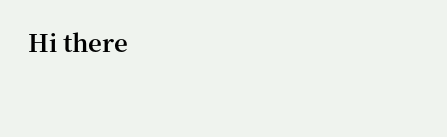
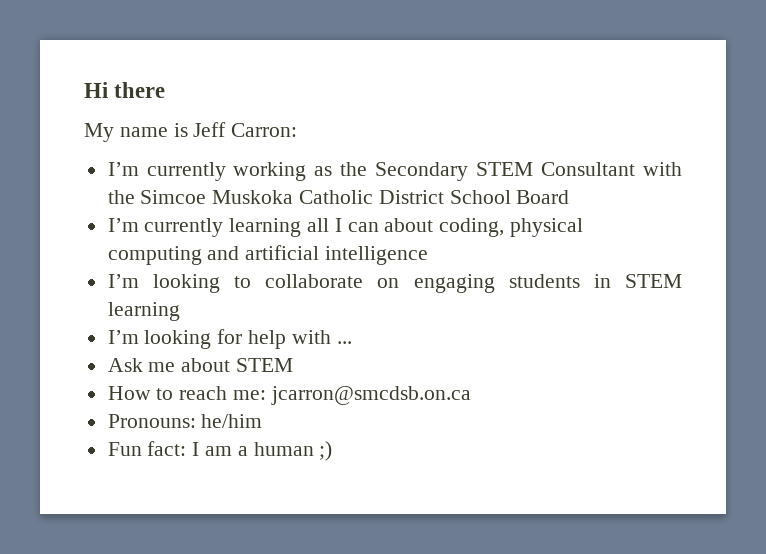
(129, 42) none -> [84,122,298,142] [107,162,682,181] [107,190,570,204] [107,218,584,237] [107,245,429,265] [107,274,682,293] [107,302,180,321] [107,329,352,349] [107,358,294,372] [107,386,471,405] [107,414,263,428] [107,441,333,461] // My name is Jeff Carron: // I’m currently working as the Secondary STEM Consultant with the Simcoe Muskoka Catholic District School Board // I’m currently learning all I can about coding, physical computing and artificial intelligence // I’m looking to collaborate on engaging students in STEM learning // I’m looking for help with ... // Ask me about STEM // How to reach me: jcarron@smcdsb.on.ca // Pronouns: he/him // Fun fact: I am a human ;)

